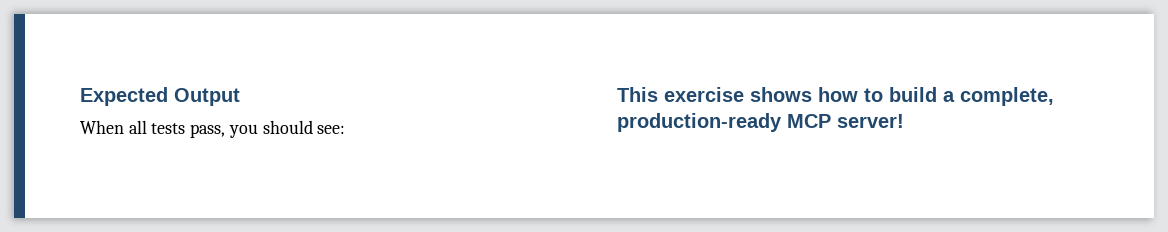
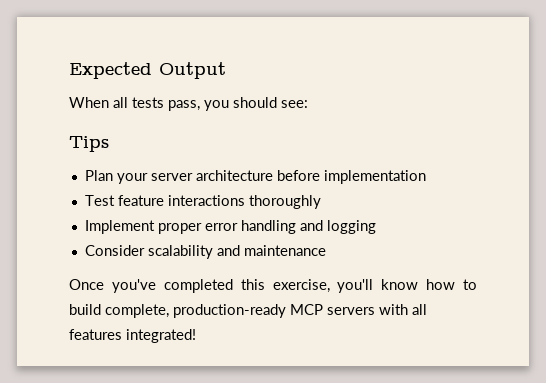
[617,87,812,102] This exercise shows -> [69,136,109,152] [84,170,426,184] [84,195,321,209] [84,220,376,234] [84,245,326,259] [69,279,419,293] Tips // Plan your server architecture before implementation // Test feature interactions thoroughly // Implement proper error handling and logging // Consider scalability and maintenance // Once you've completed this exercise, you'll know
[943,91,955,102] a -> (101, 309) none
[837,114,904,128] server! -> [327,304,427,315] [69,329,196,343] servers with all features integrated!

